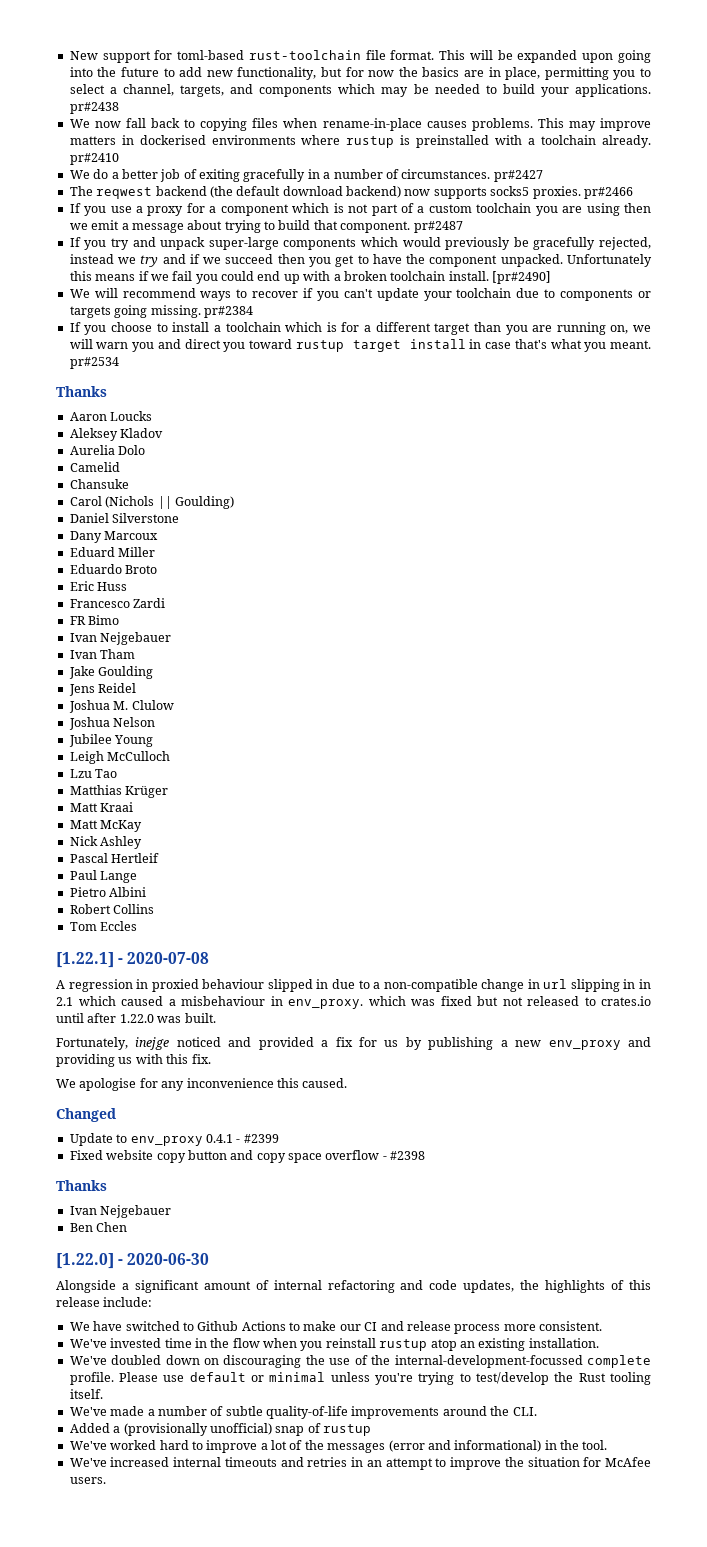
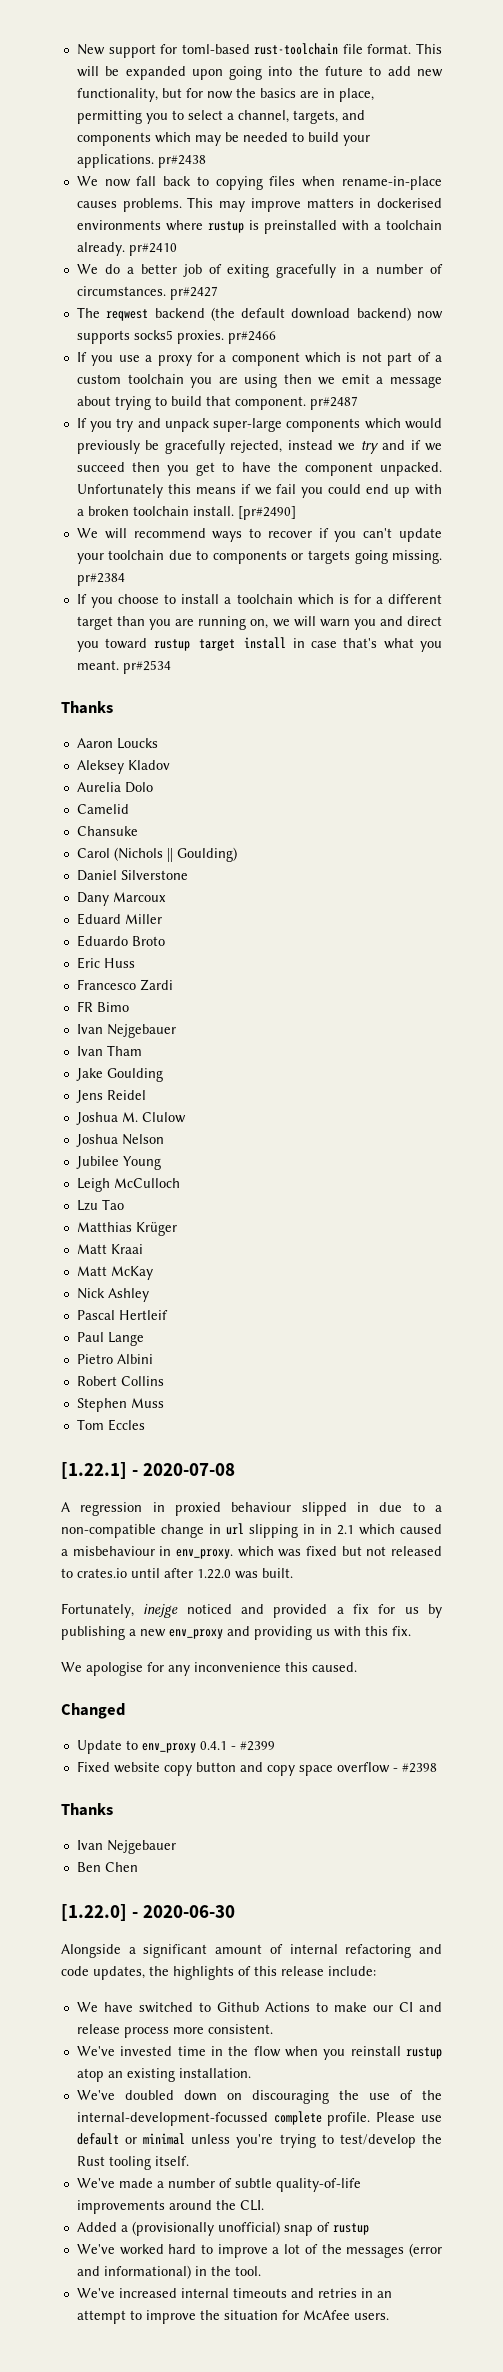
(155, 909) none -> [76,1398,164,1412] // Stephen Muss

